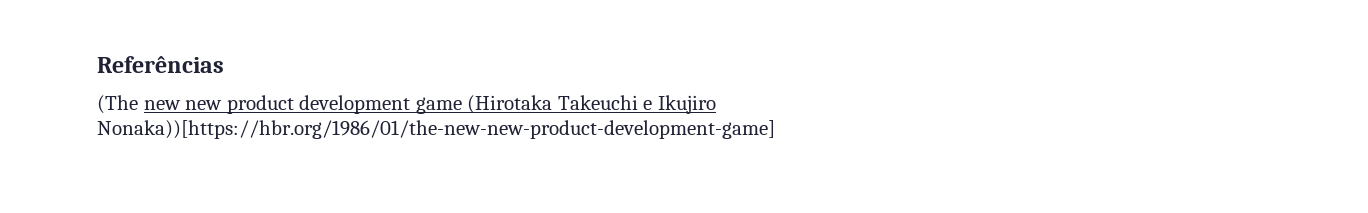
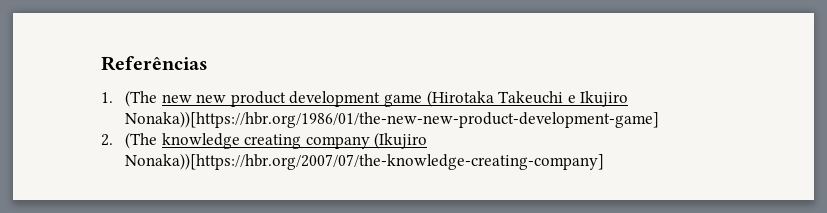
(224, 64) none -> [101,92,113,103] 1.
(775, 129) none -> [101,132,428,149] [125,153,605,170] // 2. (The knowledge creating company (Ikujiro Nonaka))[https://hbr.org/2007/07/the-knowledge-creating-company]

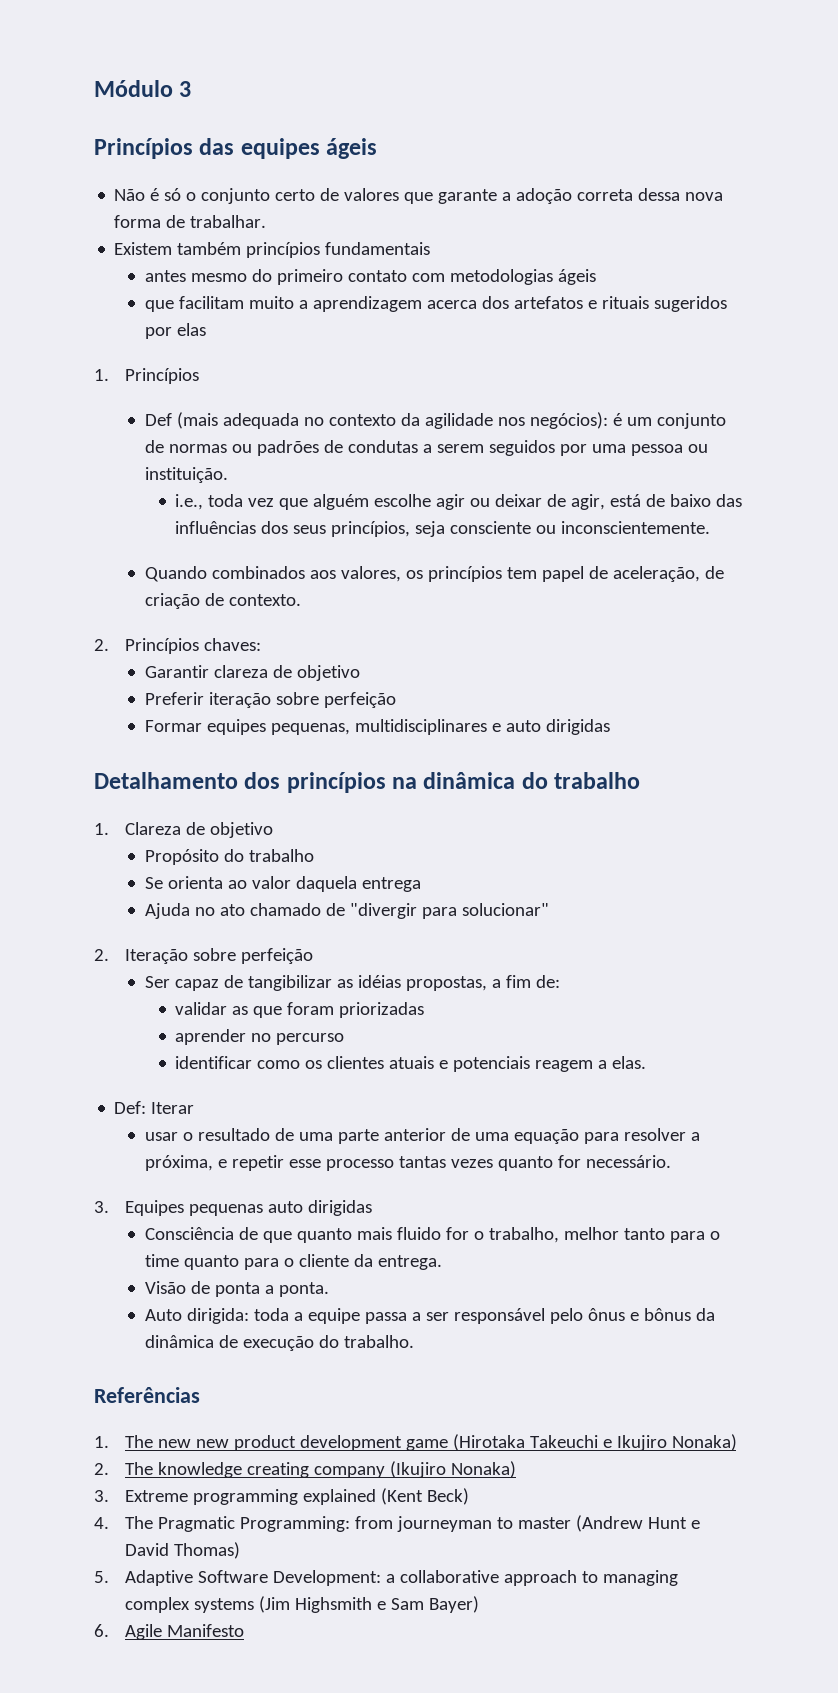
(101, 63) none -> [94,80,192,97] [94,138,378,159] [114,188,724,204] [114,215,267,228] [114,242,431,258] [144,269,596,285] [144,296,727,312] [144,323,206,339] [94,368,199,384] [144,412,726,429] [144,440,708,456] [144,467,228,483] [175,494,743,510] [175,521,711,537] [144,566,724,582] [144,593,301,609] [94,638,261,654] [144,665,360,681] [144,692,396,708] [144,719,610,735] [94,772,641,793] [94,822,273,838] [144,849,314,865] [144,876,421,892] [144,903,549,919] [94,948,313,964] [144,975,560,991] [175,1002,425,1018] [175,1029,345,1045] [175,1056,647,1072] [114,1101,195,1114] [144,1128,700,1144] [144,1155,671,1171] [94,1200,372,1216] [144,1227,720,1243] [144,1254,442,1270] [144,1281,329,1297] [144,1308,715,1324] [144,1335,414,1351] Módulo 3 // Princípios das equipes ágeis // Não é só o conjunto certo de valores que garante a adoção correta dessa nova forma de trabalhar. // Existem também princípios fundamentais // antes mesmo do primeiro contato com metodologias ágeis // que facilitam muito a aprendizagem acerca dos artefatos e rituais sugeridos por elas // 1. Princípios // Def (mais adequada no contexto da agilidade nos negócios): é um conjunto de normas ou padrões de condutas a serem seguidos por uma pessoa ou instituição. // i.e., toda vez que alguém escolhe agir ou deixar de agir, está de baixo das influências dos seus princípios, seja consciente ou inconscientemente. // Quando combinados aos valores, os princípios tem papel de aceleração, de criação de contexto. // 2. Princípios chaves: // Garantir clareza de objetivo // Preferir iteração sobre perfeição // Formar equipes pequenas, multidisciplinares e auto dirigidas // Detalhamento dos princípios na dinâmica do trabalho // 1. Clareza de objetivo // Propósito do trabalho // Se orienta ao valor daquela entrega // Ajuda no ato chamado de "divergir para solucionar" // 2. Iteração sobre perfeição // Ser capaz de tangibilizar as idéias propostas, a fim de: // validar as que foram priorizadas // aprender no percurso // identificar como os clientes atuais e potenciais reagem a elas. // Def: Iterar // usar o resultado de uma parte anterior de uma equação para resolver a próxima, e repetir esse processo tantas vezes quanto for necessário. // 3. Equipes pequenas auto dirigidas // Consciência de que quanto mais fluido for o trabalho, melhor tanto para o time quanto para o cliente da entrega. // Visão de ponta a ponta. // Auto dirigida: toda a equipe passa a ser responsável pelo ônus e bônus da dinâmica de execução do trabalho. //
[125,90,158,107] (The -> [124,1435,153,1448] The
[125,111,660,128] [101,132,158,149] Nonaka))[https://hbr.org/1986/01/the-new-new-product-development-game] // 2. (The -> [671,1434,737,1451] [94,1462,153,1475] Nonaka) // 2. The
[125,153,605,170] Nonaka))[https://hbr.org/2007/07/the-knowledge-creating-company] -> [450,1461,516,1478] [94,1488,469,1505] [94,1515,700,1532] [124,1542,240,1559] [94,1570,678,1586] [124,1596,479,1613] [94,1624,244,1640] Nonaka) // 3. Extreme programming explained (Kent Beck) // 4. The Pragmatic Programming: from journeyman to master (Andrew Hunt e David Thomas) // 5. Adaptive Software Development: a collaborative approach to managing complex systems (Jim Highsmith e Sam Bayer) // 6. Agile Manifesto

